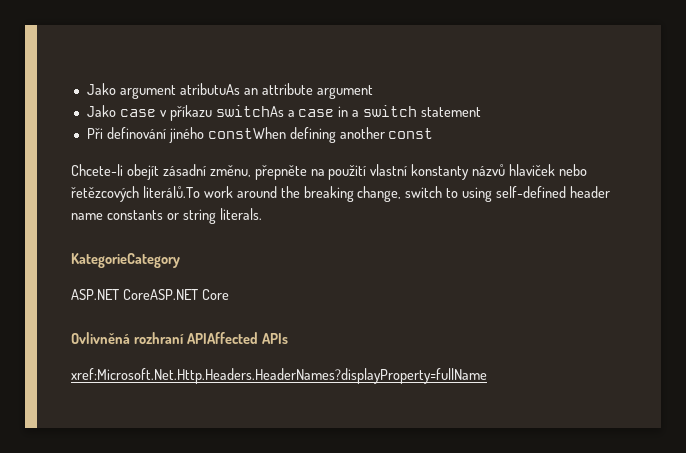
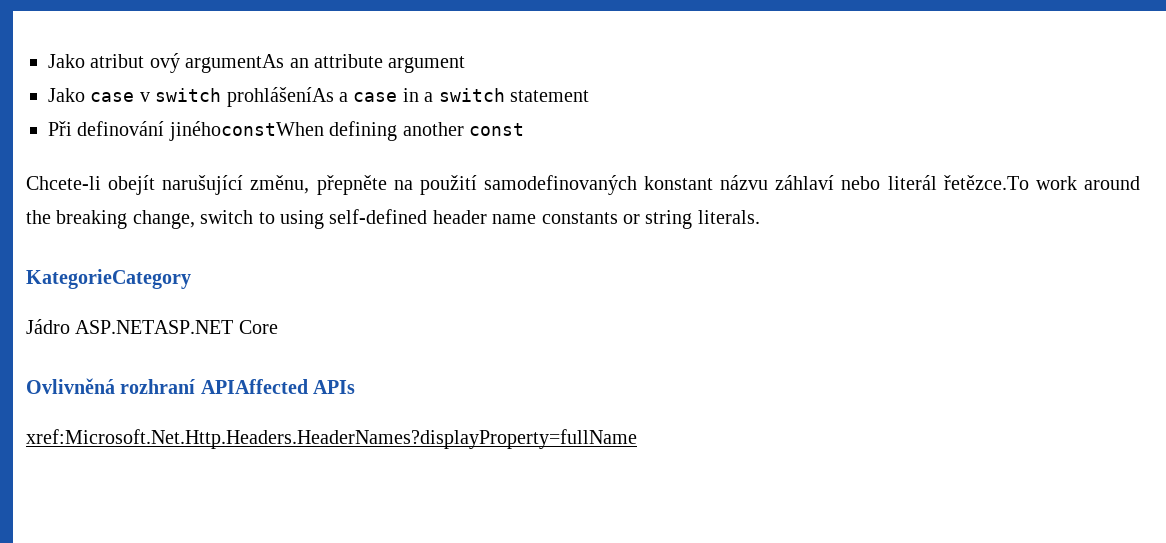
[86,83,240,99] Jako argument atributuAs -> [48,53,285,73] Jako atribut ový argumentAs
[169,105,284,121] příkazu switchAs -> [155,87,334,107] switch prohlášeníAs
[168,127,286,143] jiného constWhen -> [168,121,324,141] jinéhoconstWhen
[162,164,206,176] zásadní -> [162,175,244,195] narušující
[370,164,588,180] [71,186,200,202] vlastní konstanty názvů hlaviček nebo řetězcových literálů.To -> [483,175,1029,195] samodefinovaných konstant názvu záhlaví nebo literál řetězce.To
[71,289,198,300] ASP.NET CoreASP.NET -> [26,319,234,334] Jádro ASP.NETASP.NET

